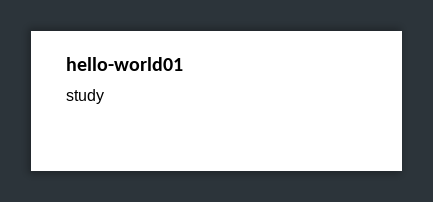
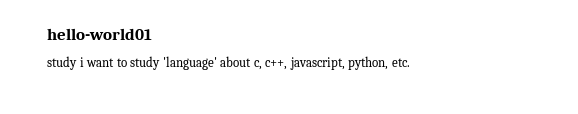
(104, 96) none -> [79,56,410,70] i want to study 'language' about c, c++, javascript, python, etc.

